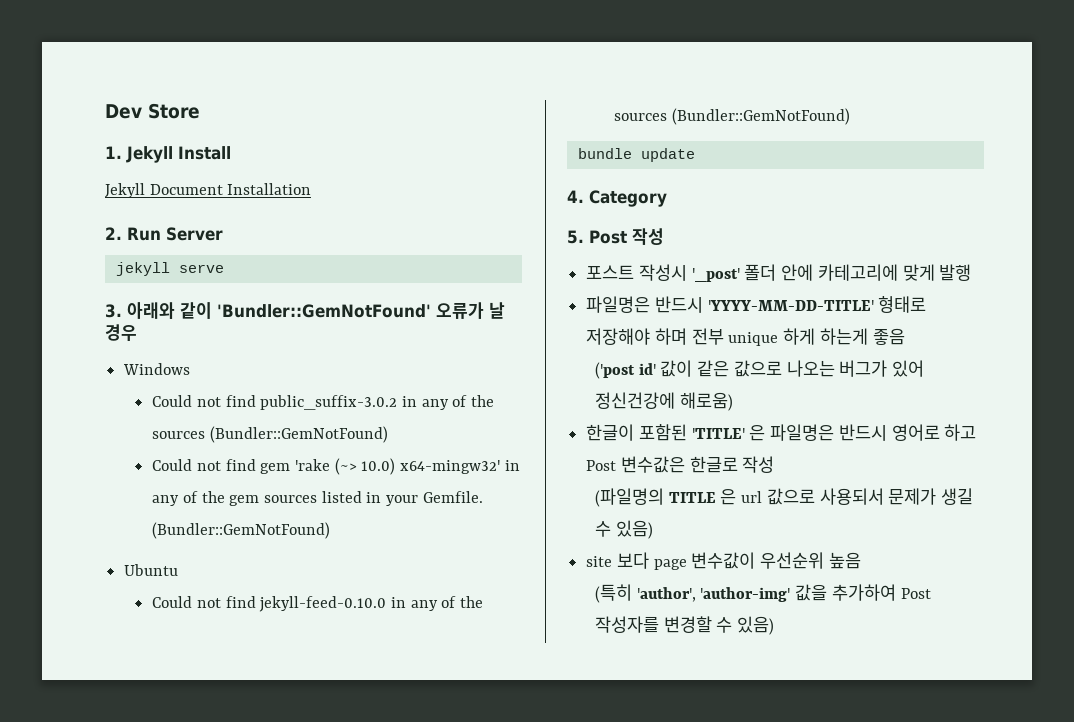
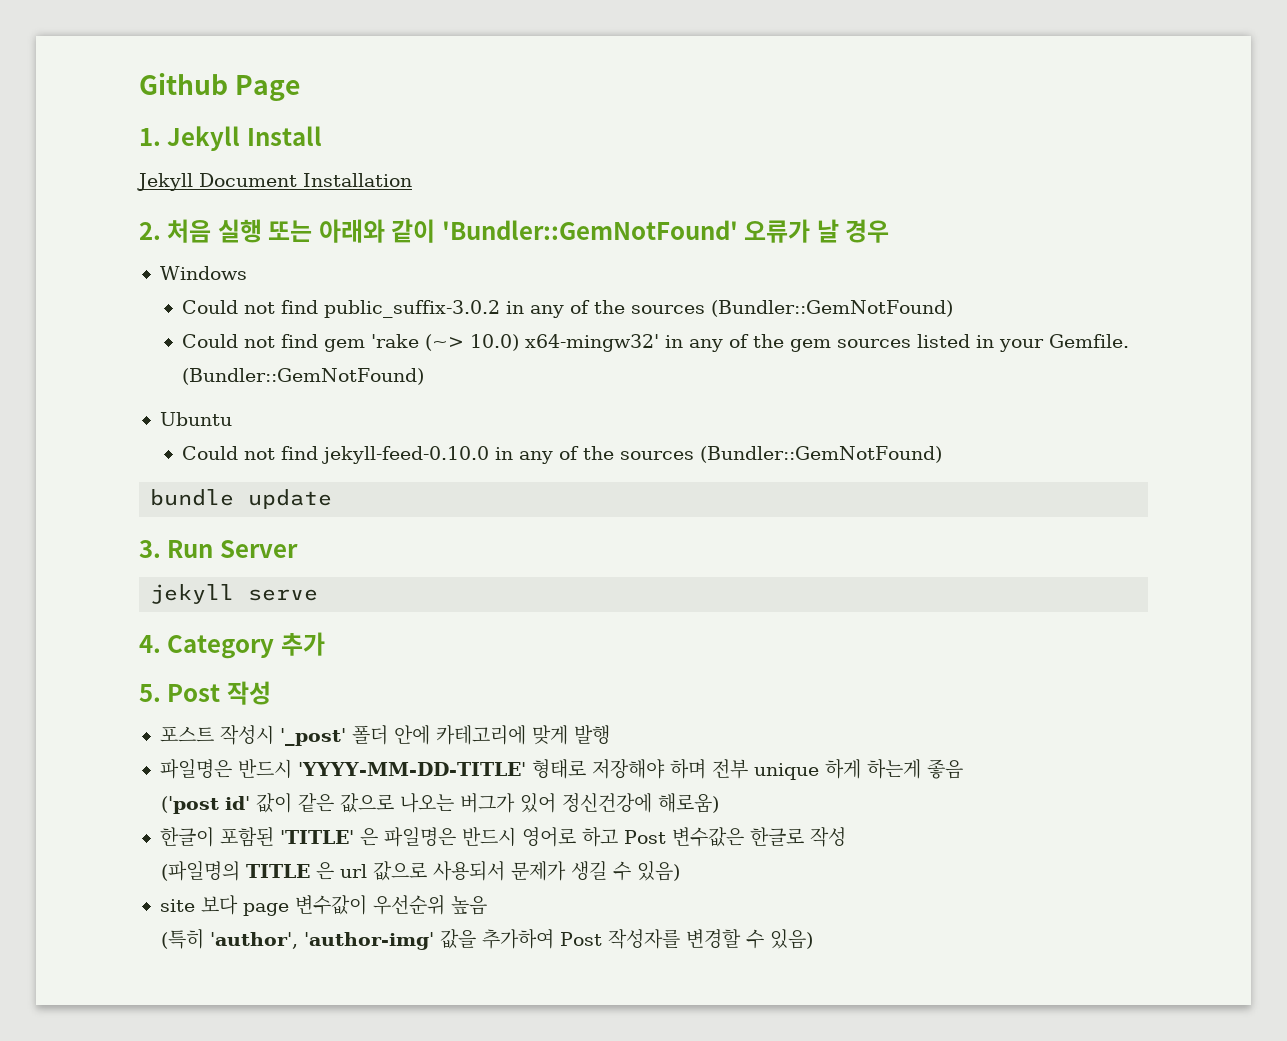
[105,103,200,119] Dev Store -> [139,73,301,101] Github Page
[127,227,223,241] [115,262,224,276] [105,304,122,318] Run Server // jekyll serve // 3. -> [167,219,313,243] 처음 실행 또는
(695, 155) none -> [139,540,298,558] [150,584,319,604] // 3. Run Server // jekyll serve
(667, 198) none -> [280,632,325,656] 추가

